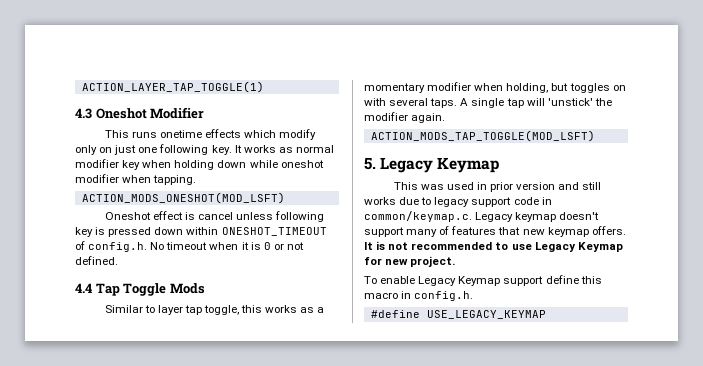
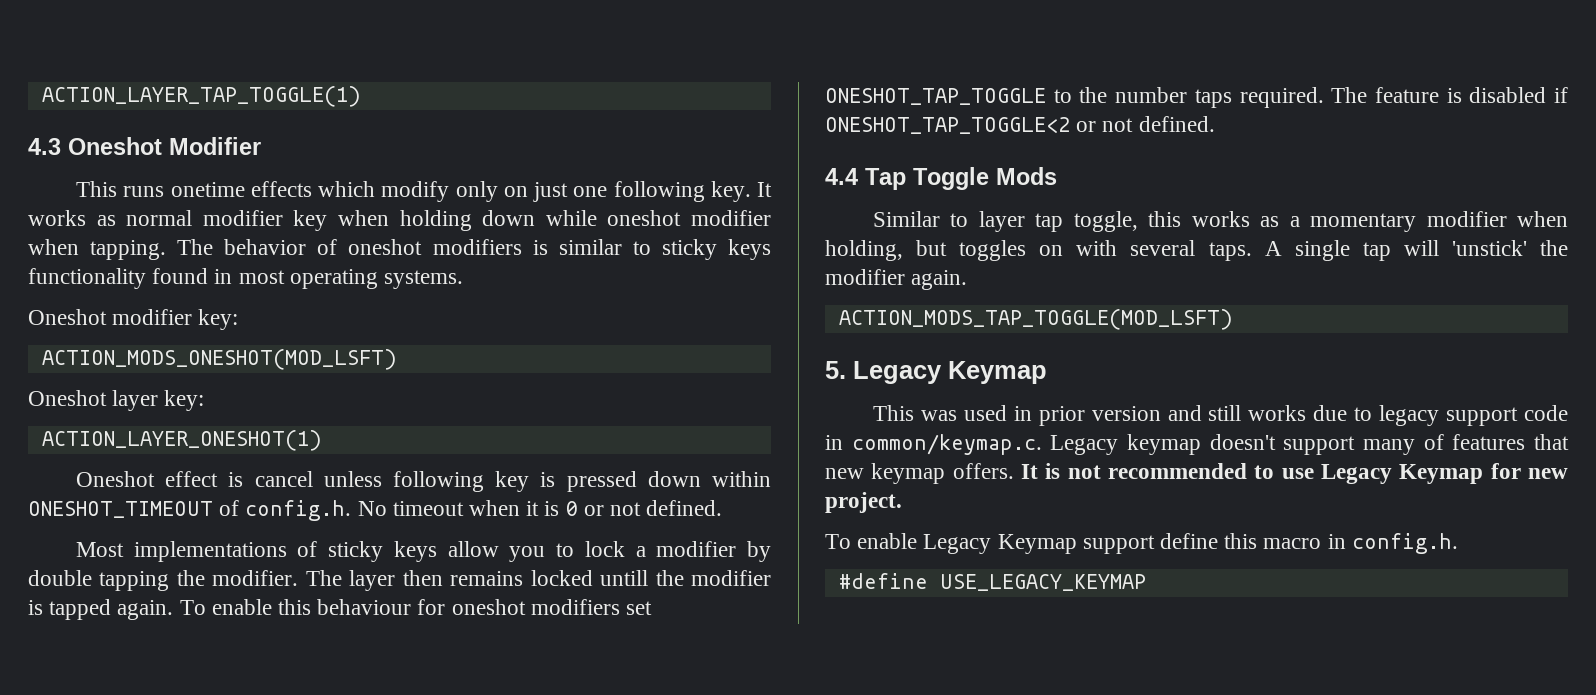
[81,192,285,204] // ACTION_MODS_ONESHOT(MOD_LSFT) -> [177,239,771,260] [28,268,464,289] [28,309,239,330] [41,349,397,370] [28,390,205,411] [41,430,322,451] The behavior of oneshot modifiers is similar to sticky keys functionality found in most operating systems. // Oneshot modifier key: // ACTION_MODS_ONESHOT(MOD_LSFT) // Oneshot layer key: // ACTION_LAYER_ONESHOT(1)
(118, 260) none -> [75,541,772,562] [28,570,771,591] [28,599,653,620] [825,87,1568,108] [825,116,1215,134] // Most implementations of sticky keys allow you to lock a modifier by double tapping the modifier. The layer then remains locked untill the modifier is tapped again. To enable this behaviour for oneshot modifiers set ONESHOT_TAP_TOGGLE to the number taps required. The feature is disabled if ONESHOT_TAP_TOGGLE<2 or not defined.

